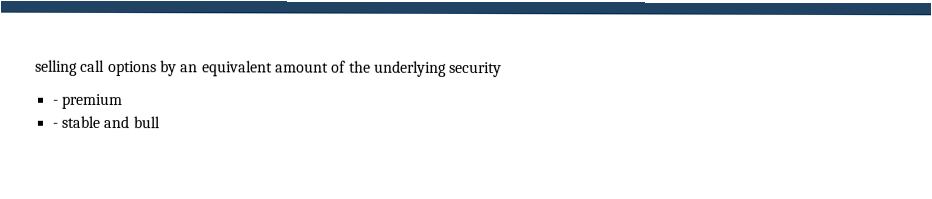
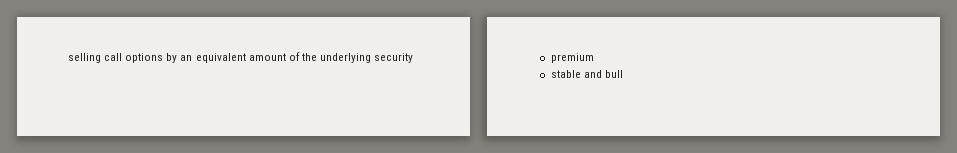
[51,99,58,105] - -> (414, 58) none
[51,122,58,128] - -> (594, 58) none

